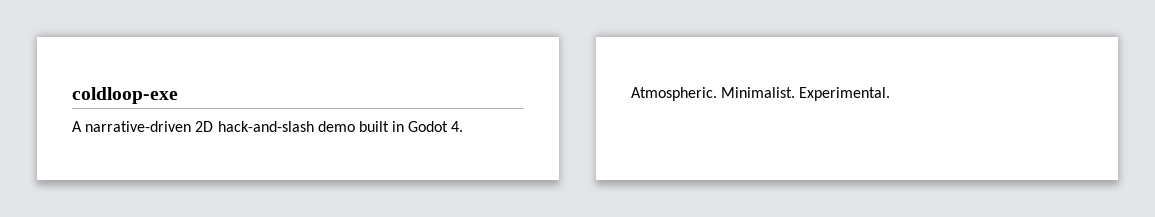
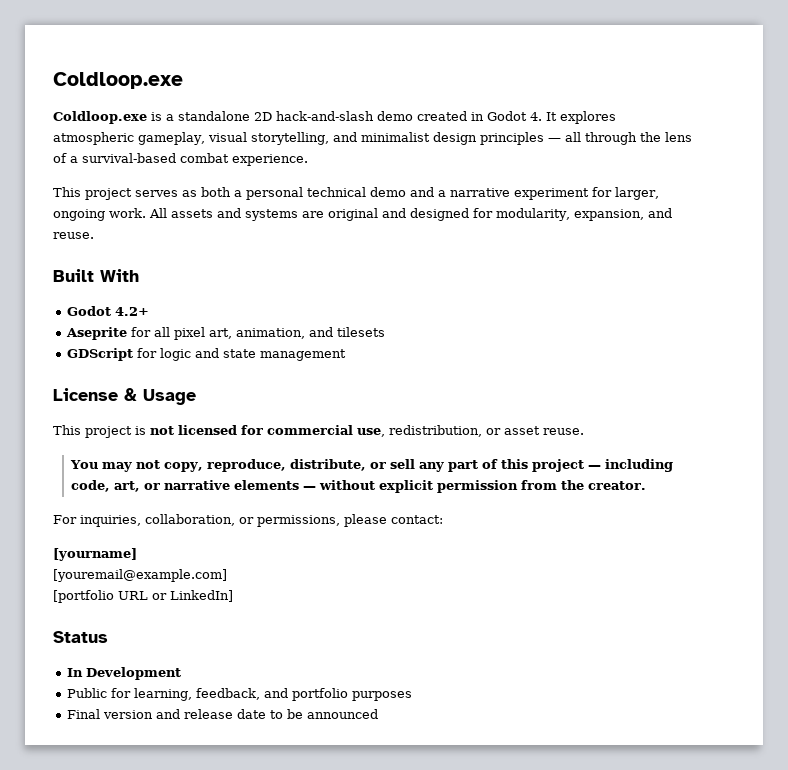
[72,87,178,104] [72,121,192,132] coldloop-exe // A narrative-driven -> [53,72,183,89] [53,111,250,124] Coldloop.exe // Coldloop.exe is a standalone
[358,121,389,132] built -> [417,111,467,121] created
[631,87,891,101] Atmospheric. Minimalist. Experimental. -> [546,111,616,124] [53,132,692,145] [53,153,308,166] [53,187,659,200] [53,208,672,221] [53,232,94,239] [53,269,139,282] [66,306,149,316] [65,327,385,340] [66,348,346,361] [53,388,196,405] [53,425,584,438] [70,459,674,472] [71,480,647,493] [53,514,443,527] [53,548,137,561] [53,569,227,582] [53,590,233,603] [53,631,108,643] [66,667,181,680] [66,688,412,701] [66,709,378,719] It explores atmospheric gameplay, visual storytelling, and minimalist design principles — all through the lens of a survival-based combat experience. // This project serves as both a personal technical demo and a narrative experiment for larger, ongoing work. All assets and systems are original and designed for modularity, expansion, and reuse. // Built With // Godot 4.2+ // Aseprite for all pixel art, animation, and tilesets // GDScript for logic and state management // License & Usage // This project is not licensed for commercial use, redistribution, or asset reuse. // You may not copy, reproduce, distribute, or sell any part of this project — including code, art, or narrative elements — without explicit permission from the creator. // For inquiries, collaboration, or permissions, please contact: // [yourname] // [youremail@example.com] // [portfolio URL or LinkedIn] // Status // In Development // Public for learning, feedback, and portfolio purposes // Final version and release date to be announced

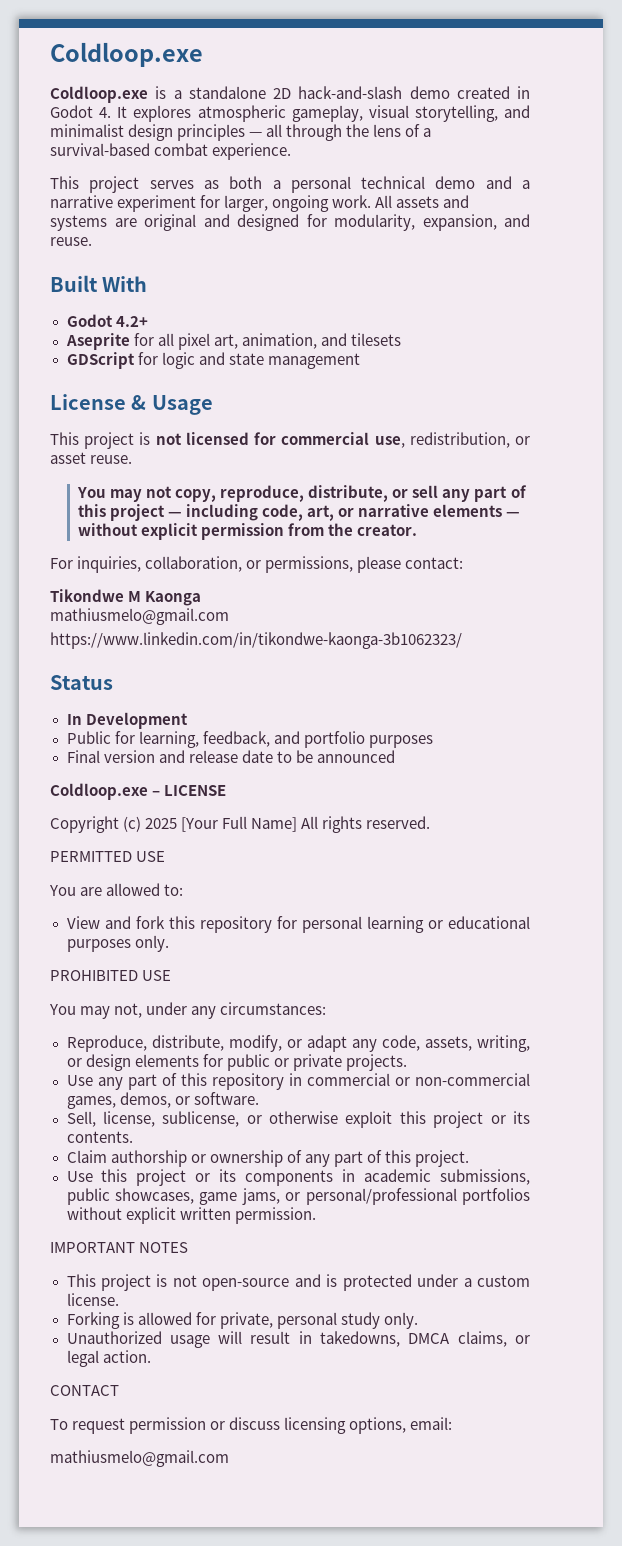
[53,548,137,561] [53,569,227,582] [53,590,233,603] [yourname] // [youremail@example.com] // [portfolio URL or LinkedIn] -> [50,589,202,606] [50,608,229,625] [50,632,462,649] Tikondwe M Kaonga // mathiusmelo@gmail.com // https://www.linkedin.com/in/tikondwe-kaonga-3b1062323/
(378, 714) none -> [50,783,227,800] [50,816,431,833] [50,851,166,862] [49,883,184,896] [66,916,530,933] [66,935,169,952] [50,970,172,981] [49,1002,327,1019] [66,1035,530,1052] [66,1054,407,1071] [66,1073,530,1090] [66,1092,259,1109] [66,1111,531,1128] [66,1131,133,1143] [66,1150,469,1167] [66,1169,530,1186] [66,1188,530,1205] [66,1207,316,1224] [50,1242,189,1253] [66,1274,530,1291] [66,1293,119,1306] [66,1312,418,1329] [66,1331,530,1348] [66,1350,151,1367] [50,1385,119,1396] [50,1417,453,1434] [50,1450,229,1467] // Coldloop.exe – LICENSE // Copyright (c) 2025 [Your Full Name] All rights reserved. // PERMITTED USE // You are allowed to: // View and fork this repository for personal learning or educational purposes only. // PROHIBITED USE // You may not, under any circumstances: // Reproduce, distribute, modify, or adapt any code, assets, writing, or design elements for public or private projects. // Use any part of this repository in commercial or non-commercial games, demos, or software. // Sell, license, sublicense, or otherwise exploit this project or its contents. // Claim authorship or ownership of any part of this project. // Use this project or its components in academic submissions, public showcases, game jams, or personal/professional portfolios without explicit written permission. // IMPORTANT NOTES // This project is not open-source and is protected under a custom license. // Forking is allowed for private, personal study only. // Unauthorized usage will result in takedowns, DMCA claims, or legal action. // CONTACT // To request permission or discuss licensing options, email: // mathiusmelo@gmail.com

